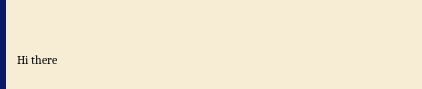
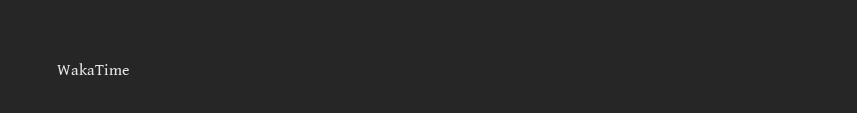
[17,55,59,64] Hi there -> [57,63,130,75] WakaTime

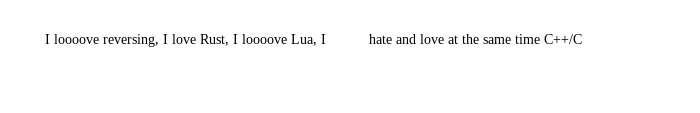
[57,63,130,75] WakaTime -> [44,34,582,47] I loooove reversing, I love Rust, I loooove Lua, I hate and love at the same time C++/C

